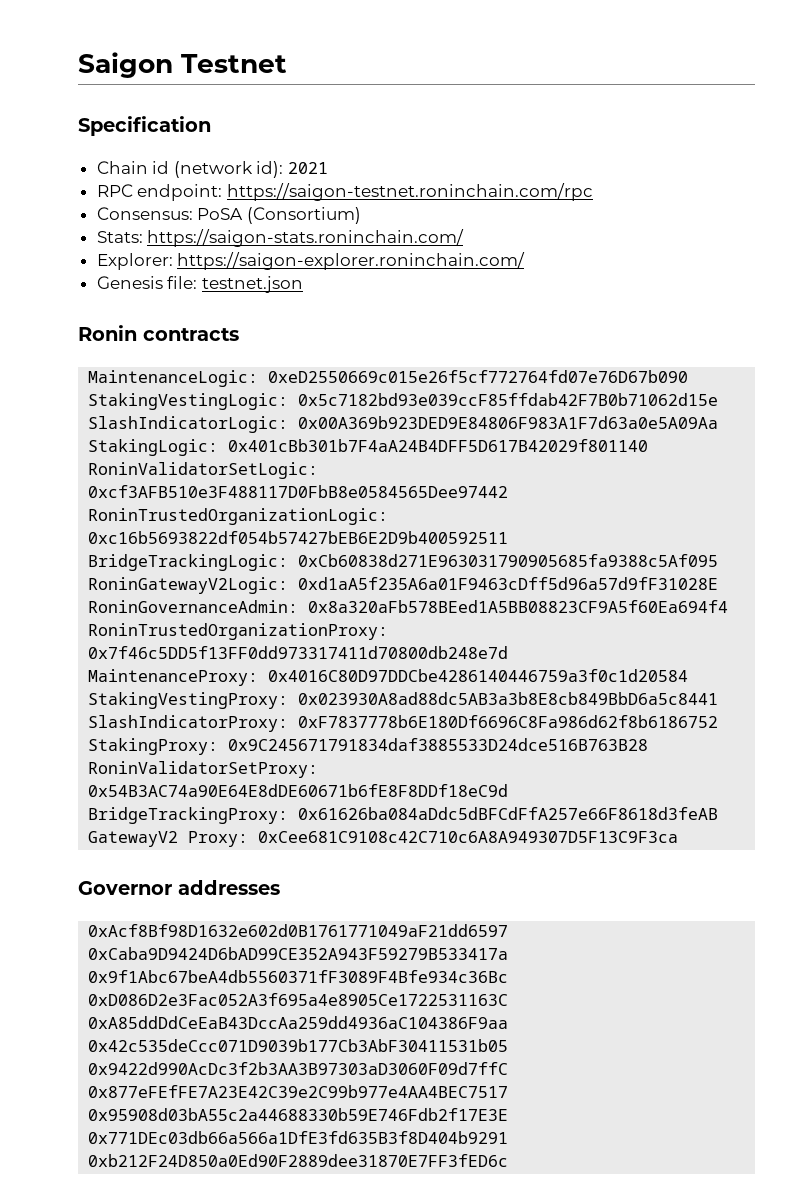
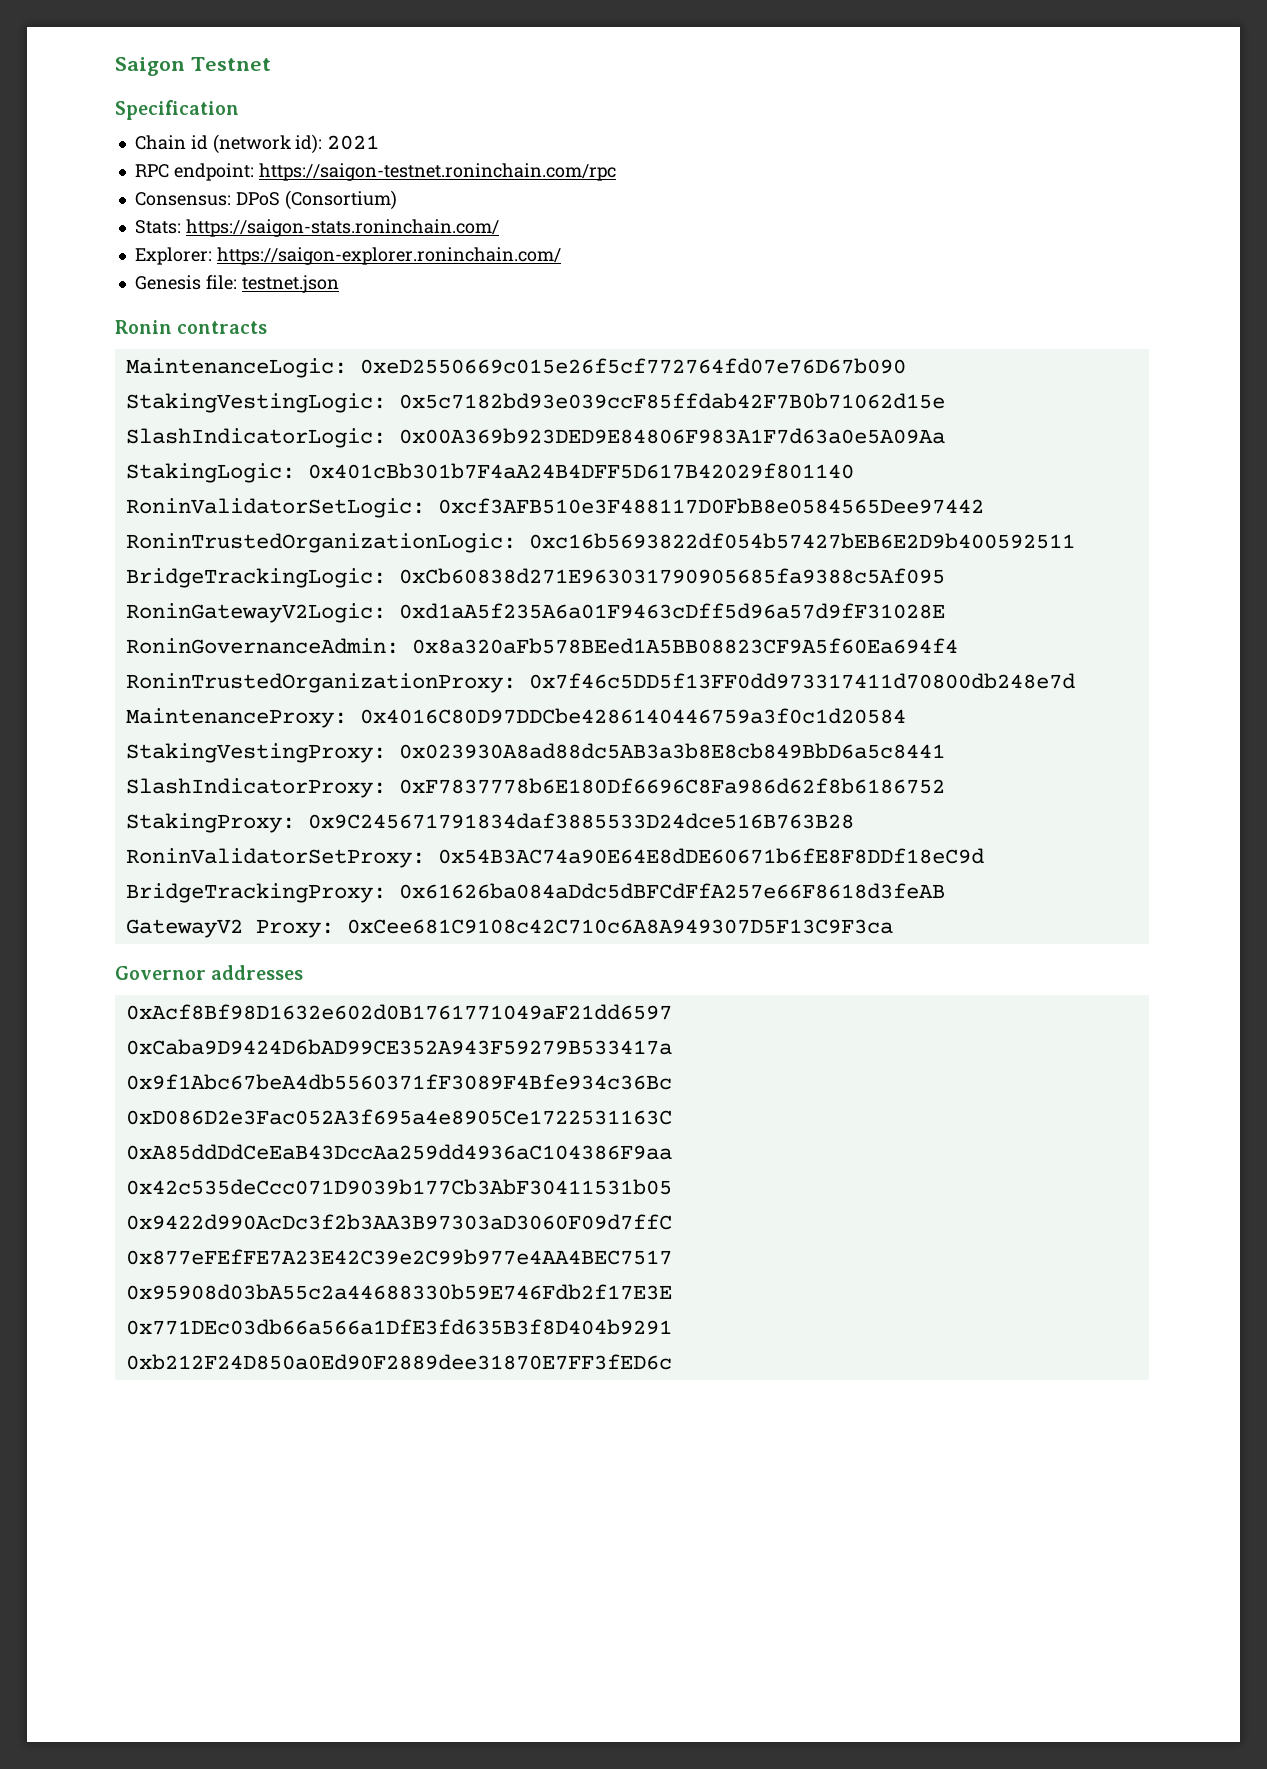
[197,208,244,220] PoSA -> [235,192,280,206] DPoS

